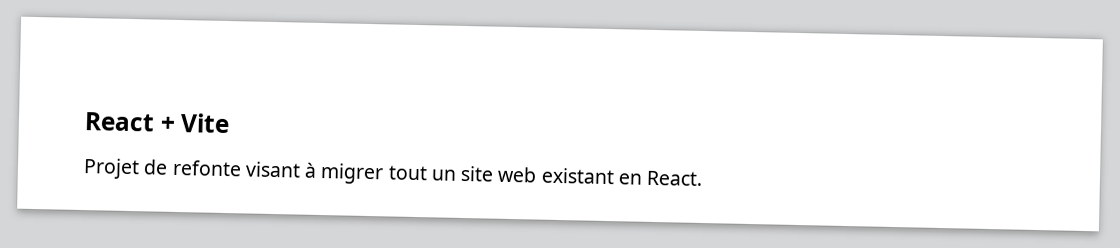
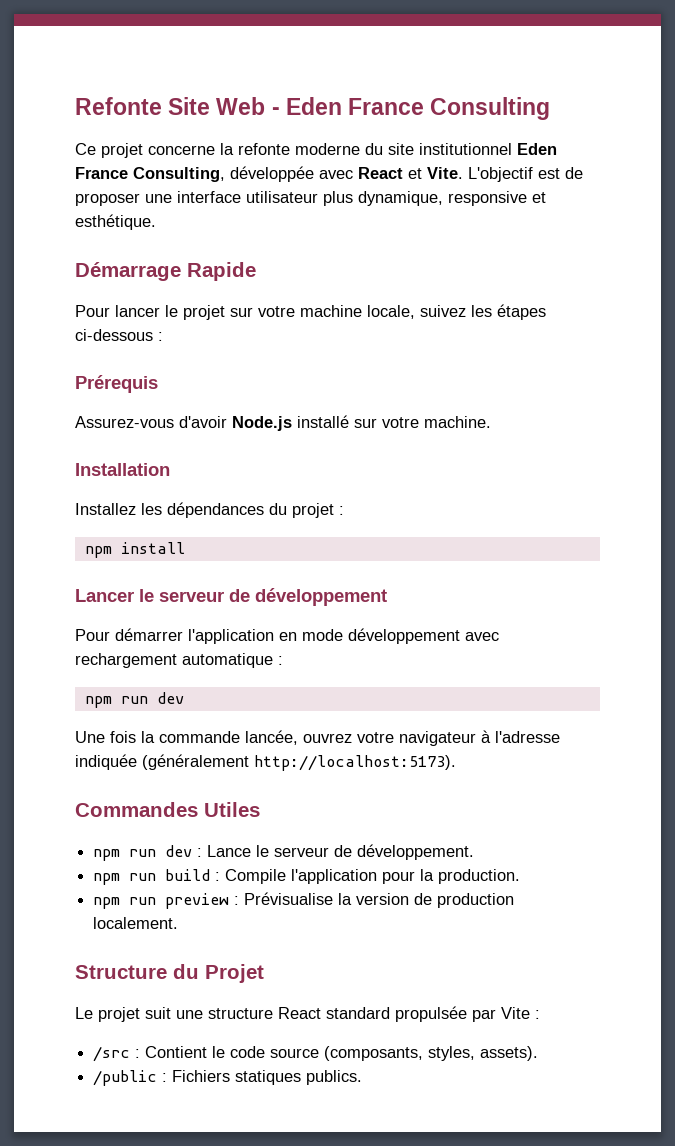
[84,112,231,134] [83,158,704,187] React + Vite // Projet de refonte visant à migrer tout un site web existant en React. -> [75,97,551,120] [75,143,557,158] [75,166,583,182] [75,191,546,206] [75,214,156,230] [75,262,256,281] [75,304,546,320] [75,329,163,341] [75,375,158,393] [75,415,491,431] [75,463,170,476] [75,502,344,518] [84,542,185,558] [75,588,387,606] [75,628,499,644] [75,653,283,668] [84,692,184,708] [75,730,560,746] [75,754,456,771] [75,802,260,817] [93,844,475,861] [93,869,521,885] [93,892,515,909] [93,917,179,929] [75,964,264,983] [75,1006,540,1022] [93,1046,539,1062] [93,1070,363,1086] Refonte Site Web - Eden France Consulting // Ce projet concerne la refonte moderne du site institutionnel Eden France Consulting, développée avec React et Vite. L'objectif est de proposer une interface utilisateur plus dynamique, responsive et esthétique. // Démarrage Rapide // Pour lancer le projet sur votre machine locale, suivez les étapes ci-dessous : // Prérequis // Assurez-vous d'avoir Node.js installé sur votre machine. // Installation // Installez les dépendances du projet : // npm install // Lancer le serveur de développement // Pour démarrer l'application en mode développement avec rechargement automatique : // npm run dev // Une fois la commande lancée, ouvrez votre navigateur à l'adresse indiquée (généralement http://localhost:5173). // Commandes Utiles // npm run dev : Lance le serveur de développement. // npm run build : Compile l'application pour la production. // npm run preview : Prévisualise la version de production localement. // Structure du Projet // Le projet suit une structure React standard propulsée par Vite : // /src : Contient le code source (composants, styles, assets). // /public : Fichiers statiques publics.

